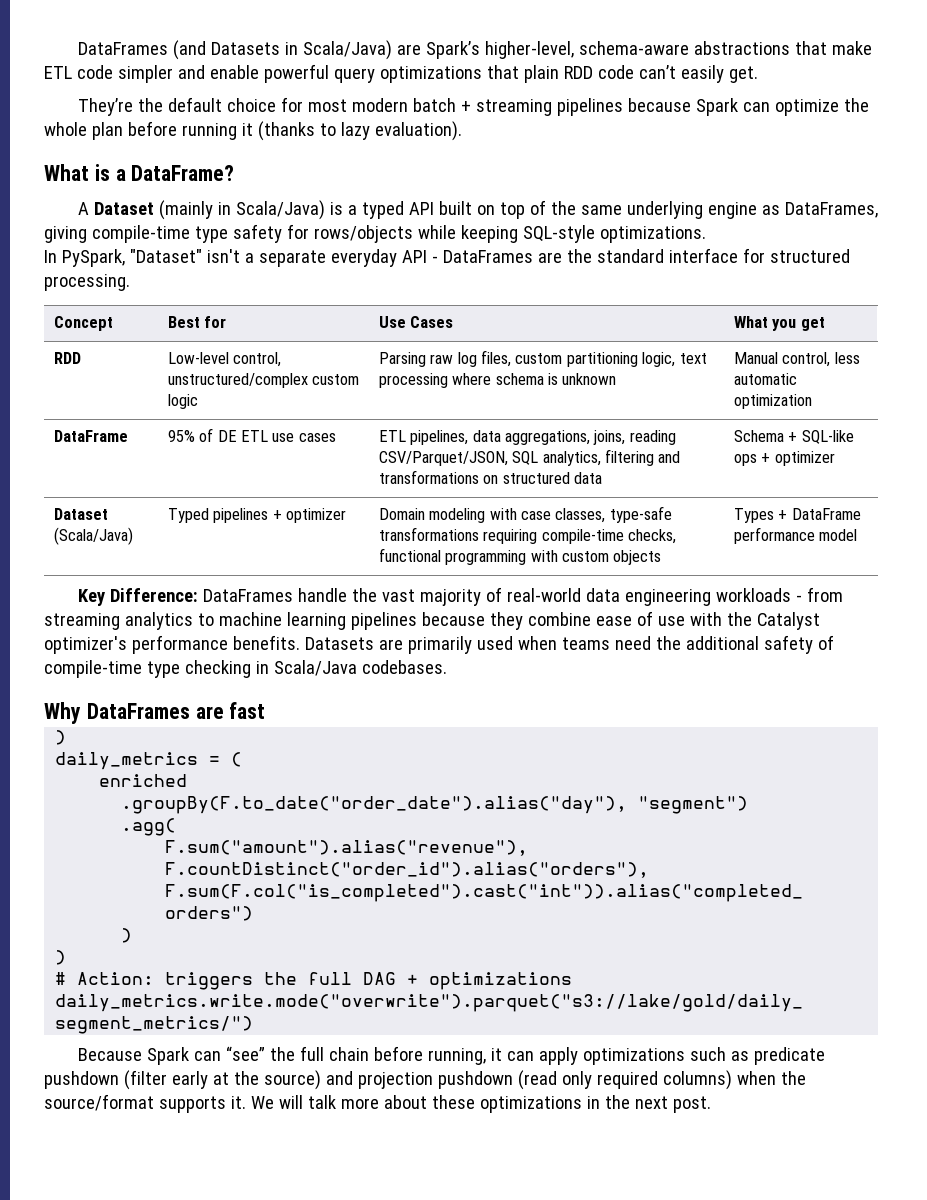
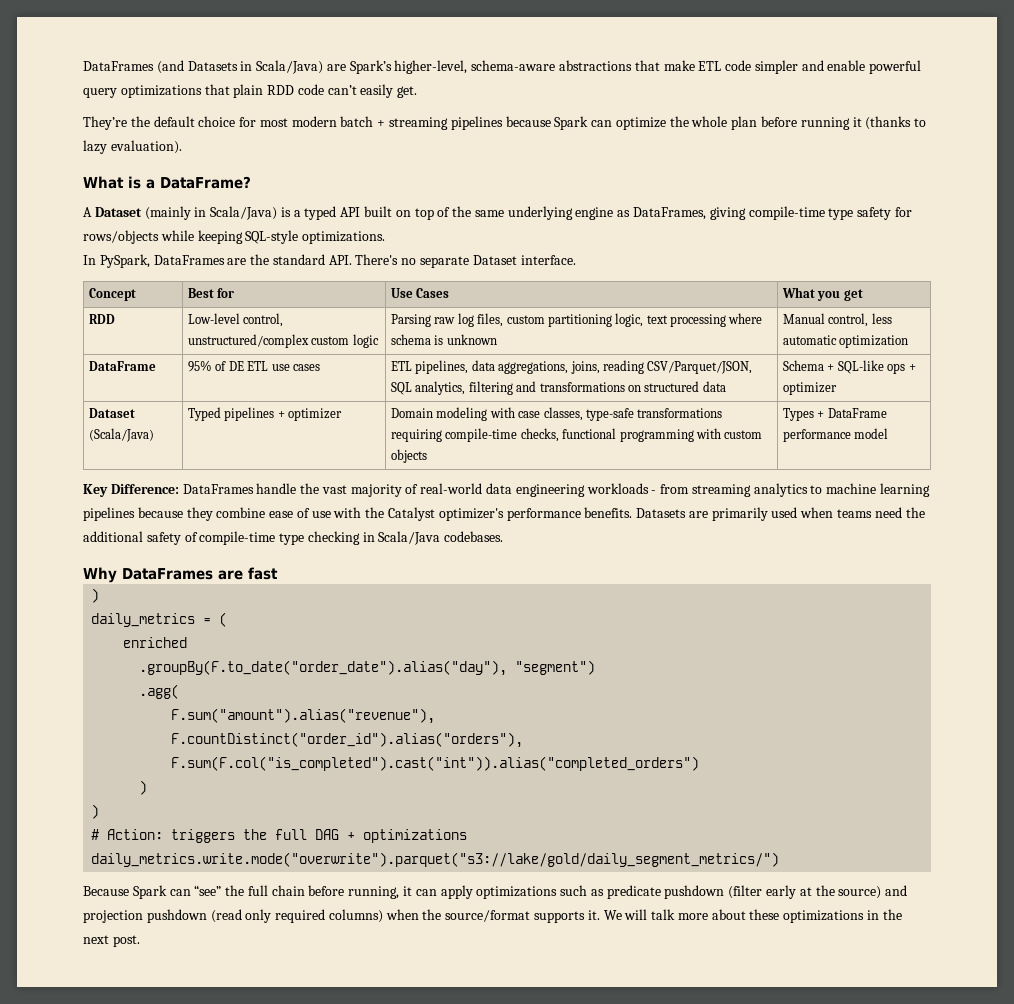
[129,248,850,267] [44,274,130,291] "Dataset" isn't a separate everyday API - DataFrames are the standard interface for structured processing. -> [153,254,576,268] DataFrames are the standard API. There's no separate Dataset interface.

